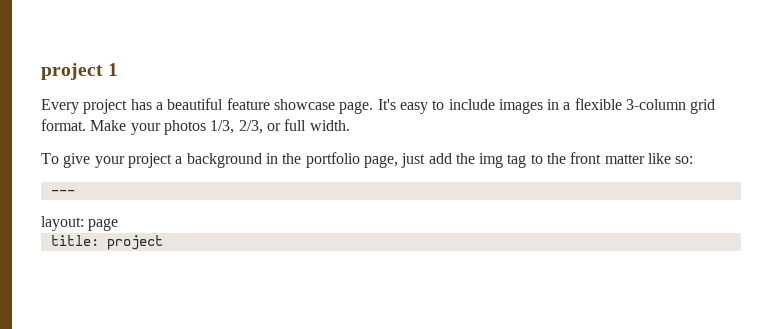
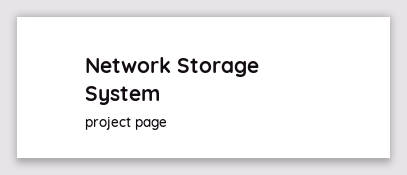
[41,63,119,80] [41,98,716,114] [41,119,350,135] [41,152,694,168] [50,190,75,195] [41,216,84,231] project 1 // Every project has a beautiful feature showcase page. It's easy to include images in a flexible 3-column grid format. Make your photos 1/3, 2/3, or full width. // To give your project a background in the portfolio page, just add the img tag to the front matter like so: // --- // layout: -> [85,57,259,77] [85,86,160,105] [85,116,131,130] Network Storage System // project
[50,235,163,250] // title: project -> (167, 124) none

